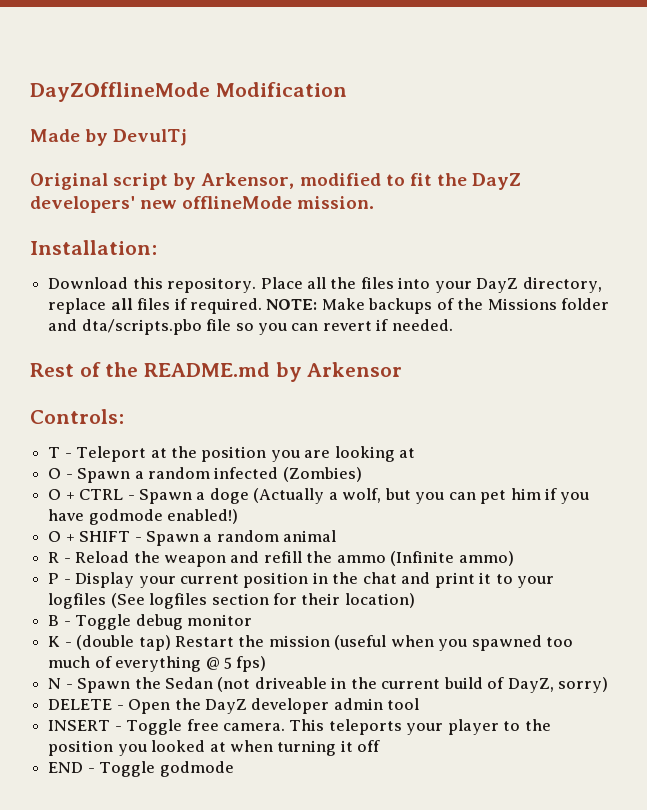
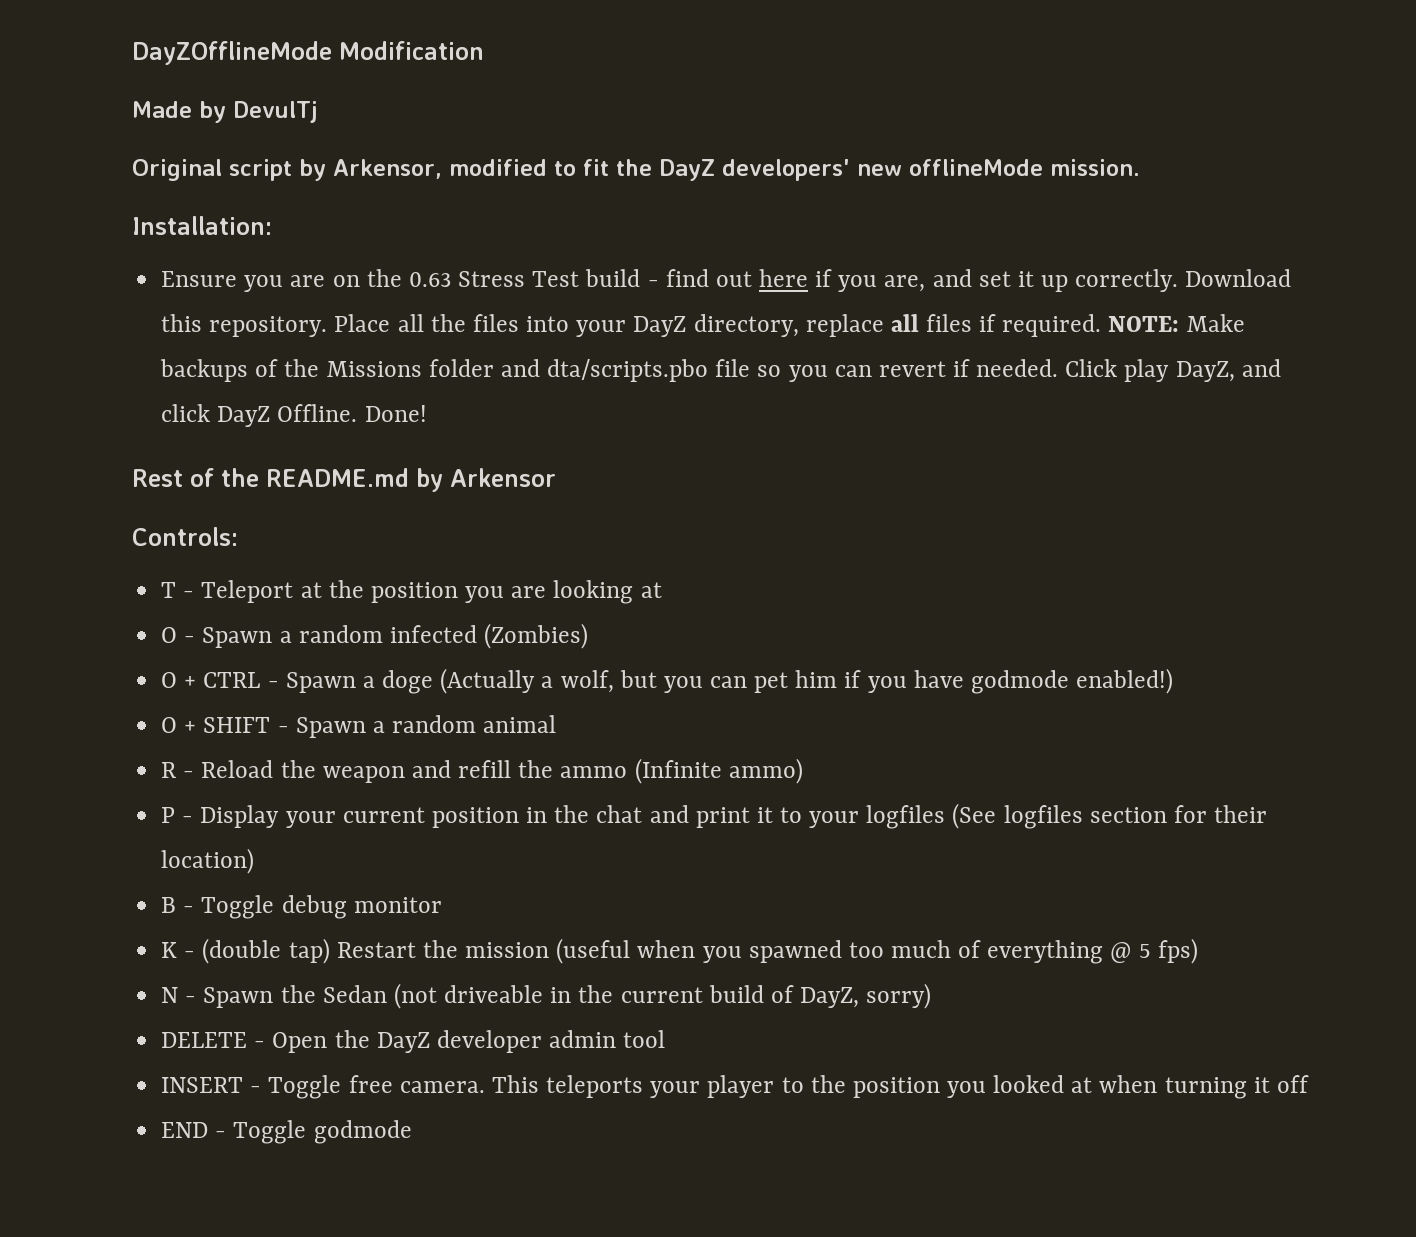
(157, 247) none -> [161,269,1179,292] Ensure you are on the 0.63 Stress Test build - find out here if you are, and set it up correctly.
(453, 325) none -> [1065,359,1281,382] [161,404,427,427] Click play DayZ, and click DayZ Offline. Done!

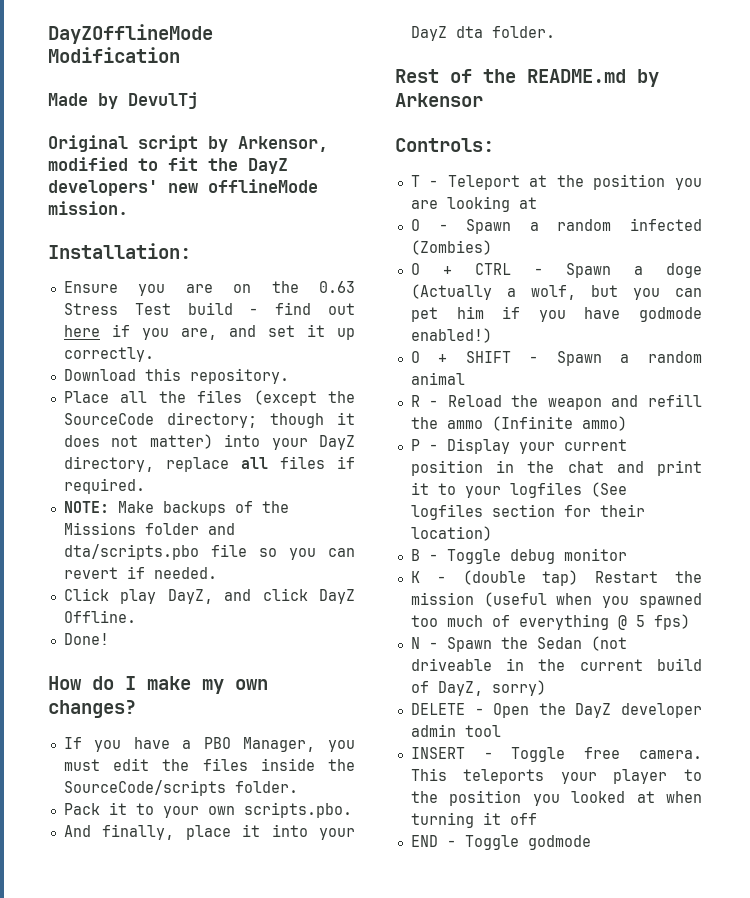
(1179, 280) none -> (154, 354) //
(328, 326) none -> (289, 376) //
(519, 323) none -> [253,390,355,406] [63,412,355,428] [63,434,213,449] (except the SourceCode directory; though it does not matter)
(1102, 325) none -> (145, 486) //
(1059, 368) none -> (217, 573) //
(358, 413) none -> (136, 616) //
(427, 413) none -> [48,676,268,694] [48,700,136,718] [63,737,355,752] [63,758,355,771] [63,780,298,796] [63,802,352,818] [63,824,356,840] [410,26,555,41] // How do I make my own changes? // If you have a PBO Manager, you must edit the files inside the SourceCode/scripts folder. // Pack it to your own scripts.pbo. // And finally, place it into your DayZ dta folder.

